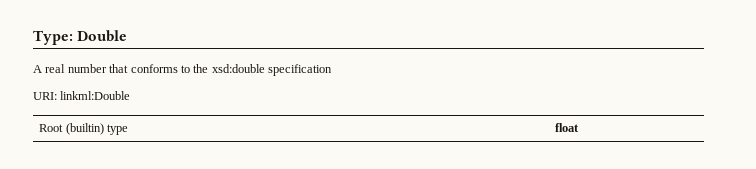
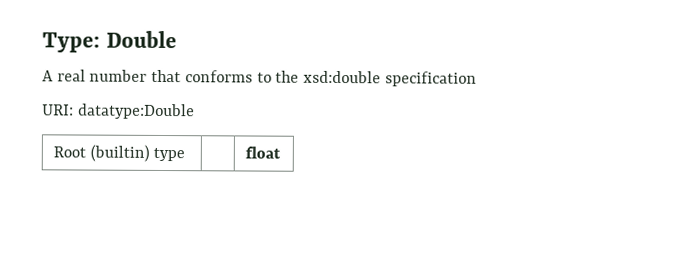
[60,91,131,100] linkml:Double -> [77,103,195,120] datatype:Double

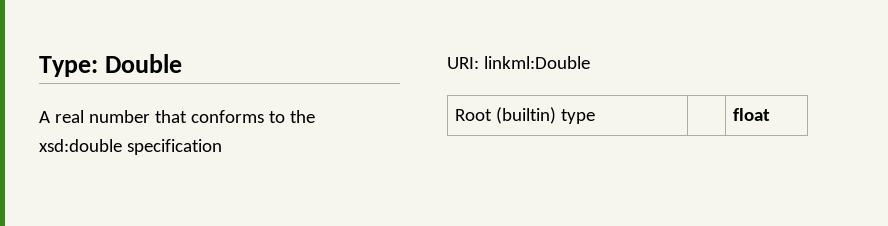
[77,103,195,120] datatype:Double -> [483,56,590,69] linkml:Double

